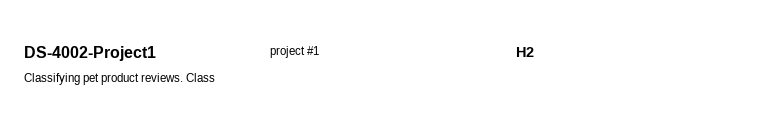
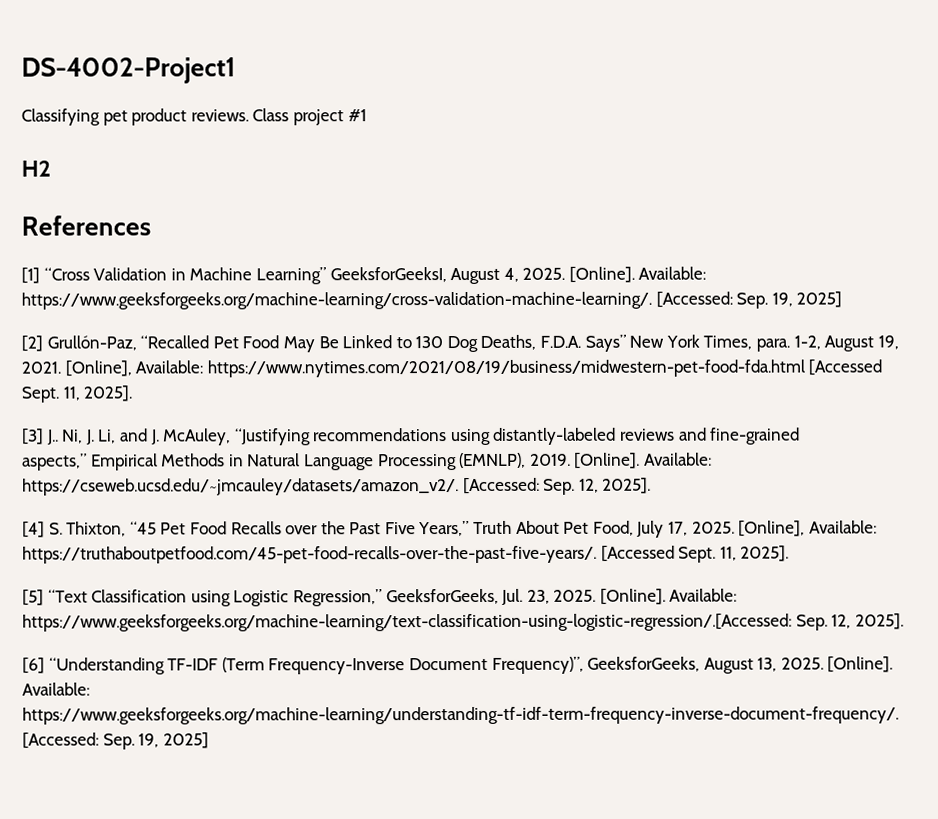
(534, 52) none -> [21,215,151,236] [21,266,707,285] [21,291,843,310] [21,334,899,353] [21,359,883,378] [21,385,133,403] [22,427,801,446] [22,452,712,471] [22,477,652,496] [22,520,877,538] [22,545,790,564] [22,588,738,607] [22,613,904,632] [22,656,894,675] [22,682,90,696] [22,706,899,725] [22,732,209,750] // References // [1] “Cross Validation in Machine Learning” GeeksforGeeksI, August 4, 2025. [Online]. Available: https://www.geeksforgeeks.org/machine-learning/cross-validation-machine-learning/. [Accessed: Sep. 19, 2025] // [2] Grullón-Paz, “Recalled Pet Food May Be Linked to 130 Dog Deaths, F.D.A. Says” New York Times, para. 1-2, August 19, 2021. [Online], Available: https://www.nytimes.com/2021/08/19/business/midwestern-pet-food-fda.html [Accessed Sept. 11, 2025]. // [3] J.. Ni, J. Li, and J. McAuley, “Justifying recommendations using distantly-labeled reviews and fine-grained // aspects,” Empirical Methods in Natural Language Processing (EMNLP), 2019. [Online]. Available: https://cseweb.ucsd.edu/~jmcauley/datasets/amazon_v2/. [Accessed: Sep. 12, 2025]. // [4] S. Thixton, “45 Pet Food Recalls over the Past Five Years,” Truth About Pet Food, July 17, 2025. [Online], Available: https://truthaboutpetfood.com/45-pet-food-recalls-over-the-past-five-years/. [Accessed Sept. 11, 2025]. // [5] “Text Classification using Logistic Regression,” GeeksforGeeks, Jul. 23, 2025. [Online]. Available: https://www.geeksforgeeks.org/machine-learning/text-classification-using-logistic-regression/.[Accessed: Sep. 12, 2025]. // [6] “Understanding TF-IDF (Term Frequency-Inverse Document Frequency)”, GeeksforGeeks, August 13, 2025. [Online]. Available: https://www.geeksforgeeks.org/machine-learning/understanding-tf-idf-term-frequency-inverse-document-frequency/. [Accessed: Sep. 19, 2025]

